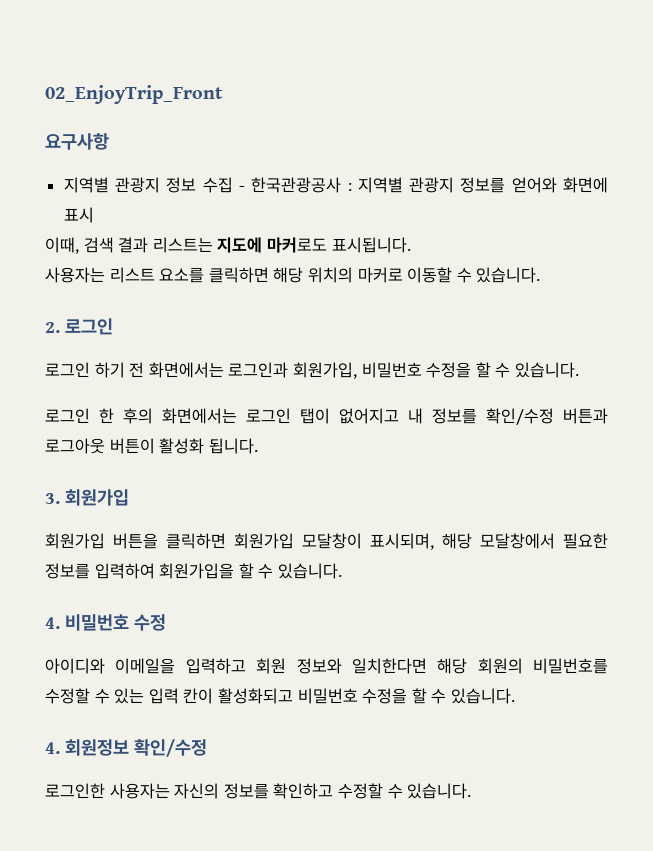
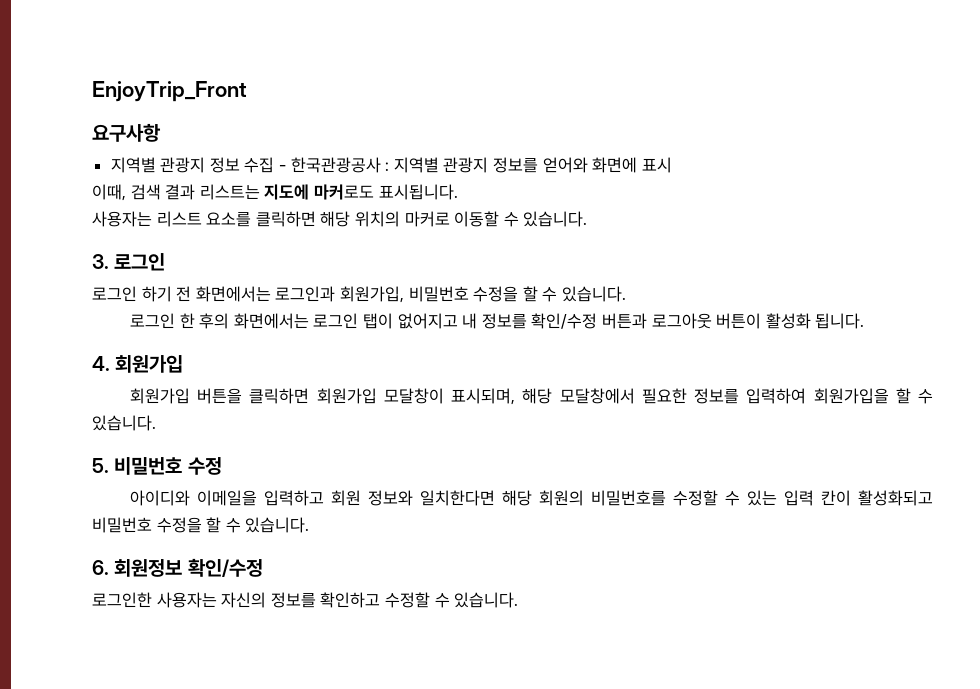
[45,85,223,104] 02_EnjoyTrip_Front -> [92,81,247,102] EnjoyTrip_Front
[45,322,60,333] 2. -> [92,254,109,269] 3.
[45,493,60,504] 3. -> [92,356,110,371] 4.
[45,617,60,629] 4. -> [92,458,109,473] 5.
[45,742,60,754] 4. -> [92,560,109,575] 6.

